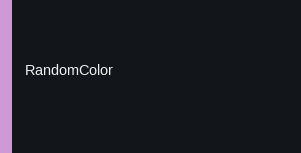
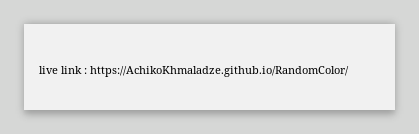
[25,64,113,75] RandomColor -> [39,66,349,77] live link : https://AchikoKhmaladze.github.io/RandomColor/

